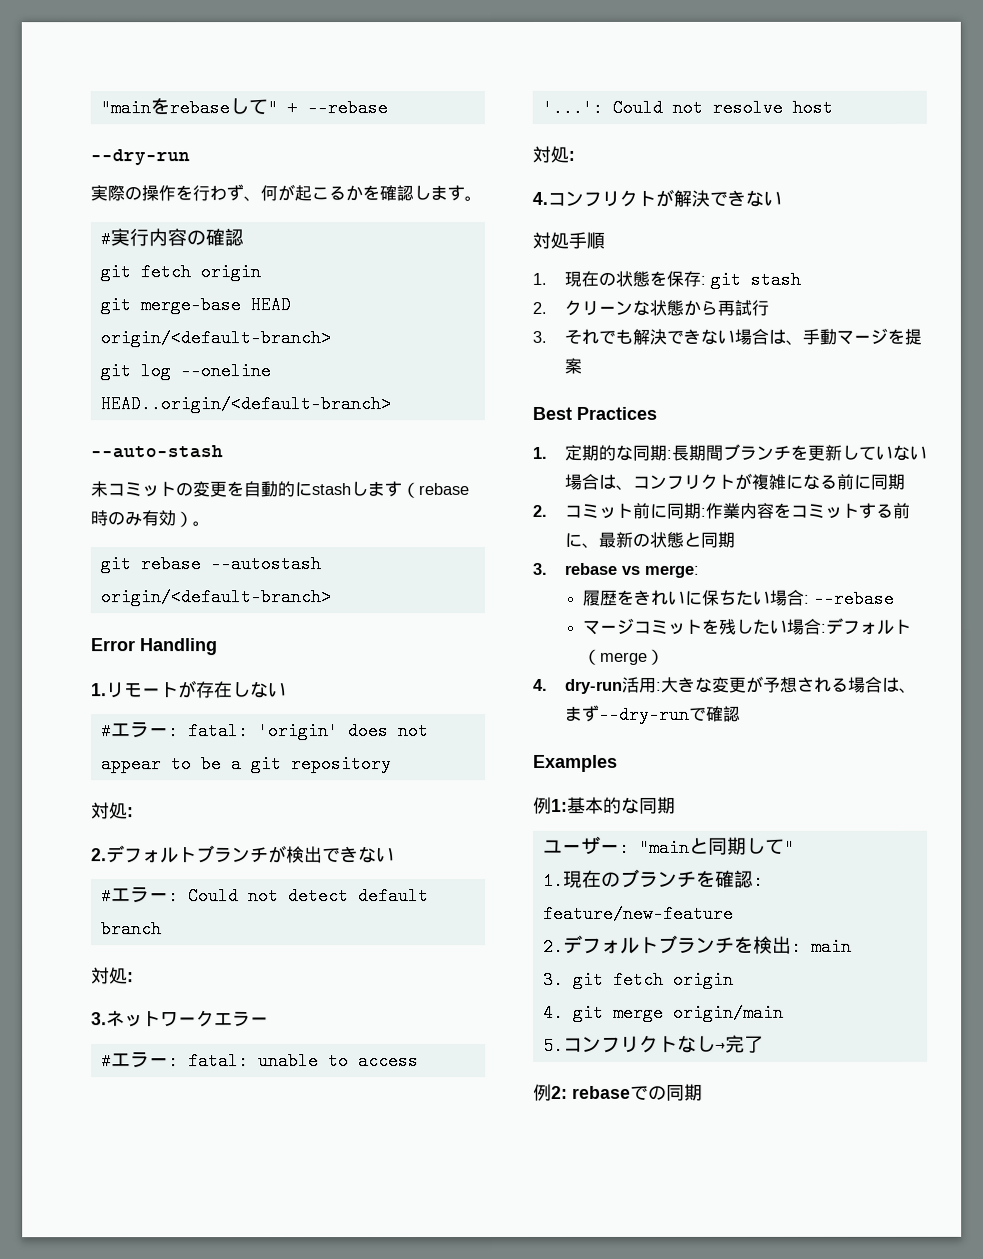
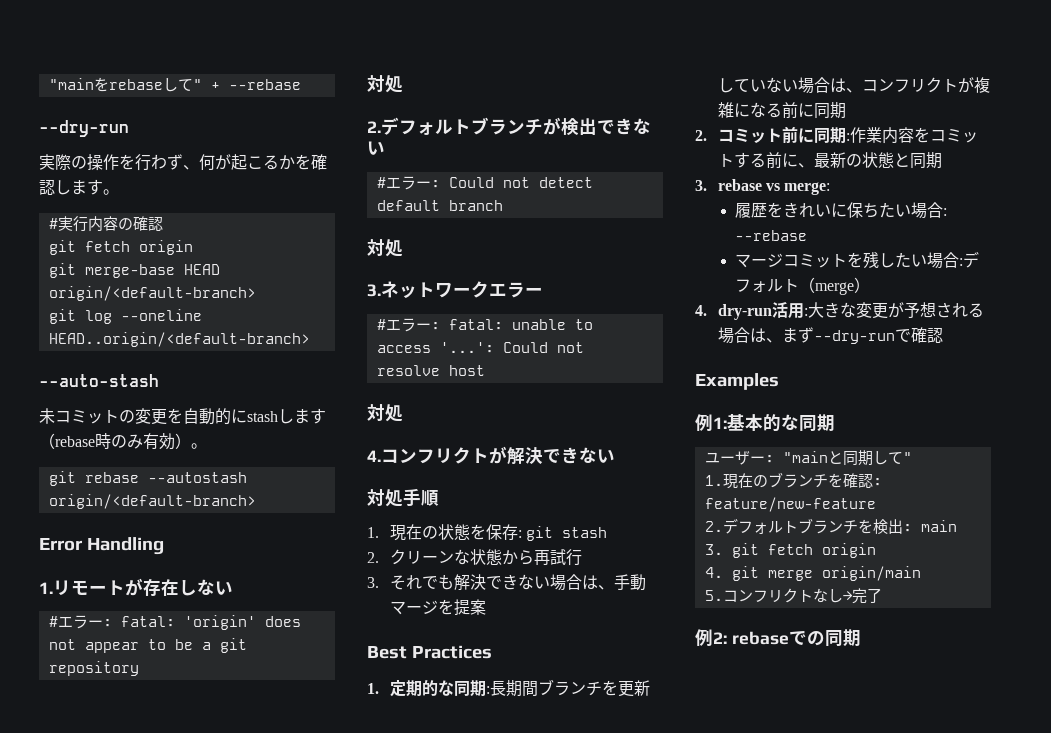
[127,807,134,818] : -> (403, 84) none
[127,972,134,983] : -> (403, 248) none
[568,150,575,161] : -> (403, 413) none

